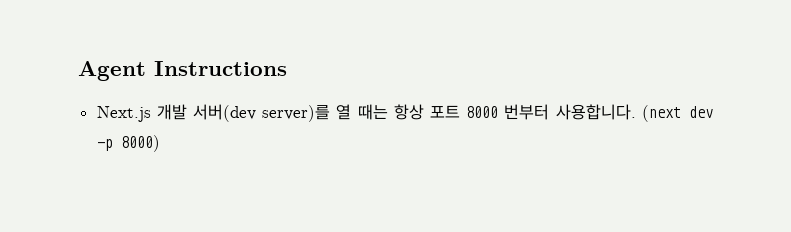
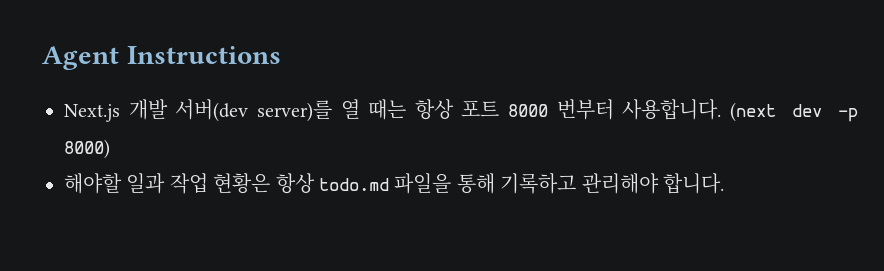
(160, 143) none -> [64,173,724,194] // 해야할 일과 작업 현황은 항상 todo.md 파일을 통해 기록하고 관리해야 합니다.

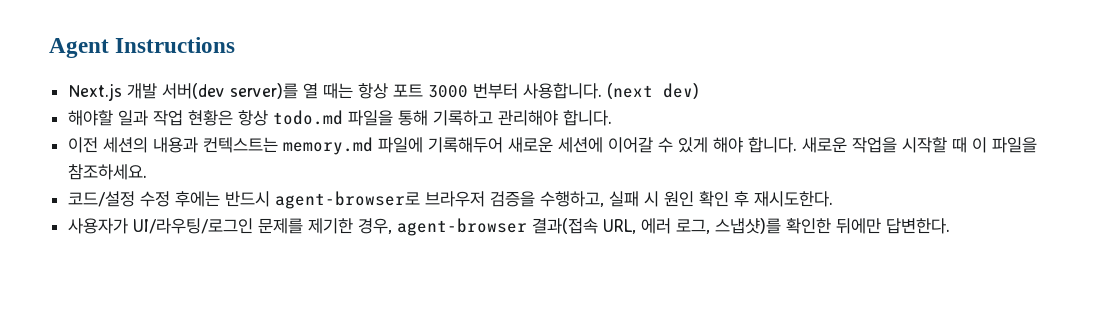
[508,104,549,117] 8000 -> [428,85,469,98] 3000
[792,104,859,122] [64,139,110,159] dev -p 8000) -> [663,83,700,99] dev)
(724, 183) none -> [68,137,1038,155] [68,164,148,180] [68,191,834,209] [68,218,951,236] // 이전 세션의 내용과 컨텍스트는 memory.md 파일에 기록해두어 새로운 세션에 이어갈 수 있게 해야 합니다. 새로운 작업을 시작할 때 이 파일을 참조하세요. // 코드/설정 수정 후에는 반드시 agent-browser로 브라우저 검증을 수행하고, 실패 시 원인 확인 후 재시도한다. // 사용자가 UI/라우팅/로그인 문제를 제기한 경우, agent-browser 결과(접속 URL, 에러 로그, 스냅샷)를 확인한 뒤에만 답변한다.

